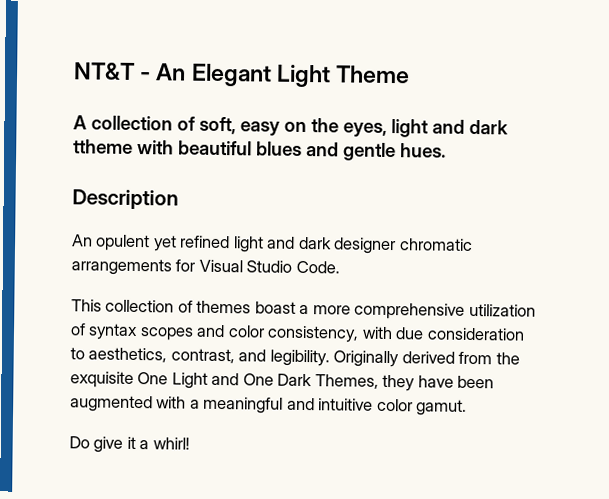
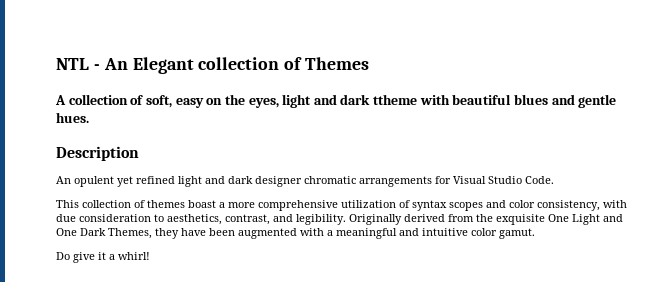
[74,62,135,80] NT&T -> [56,58,89,70] NTL
[275,64,411,88] Light Theme -> [198,57,370,70] collection of Themes

